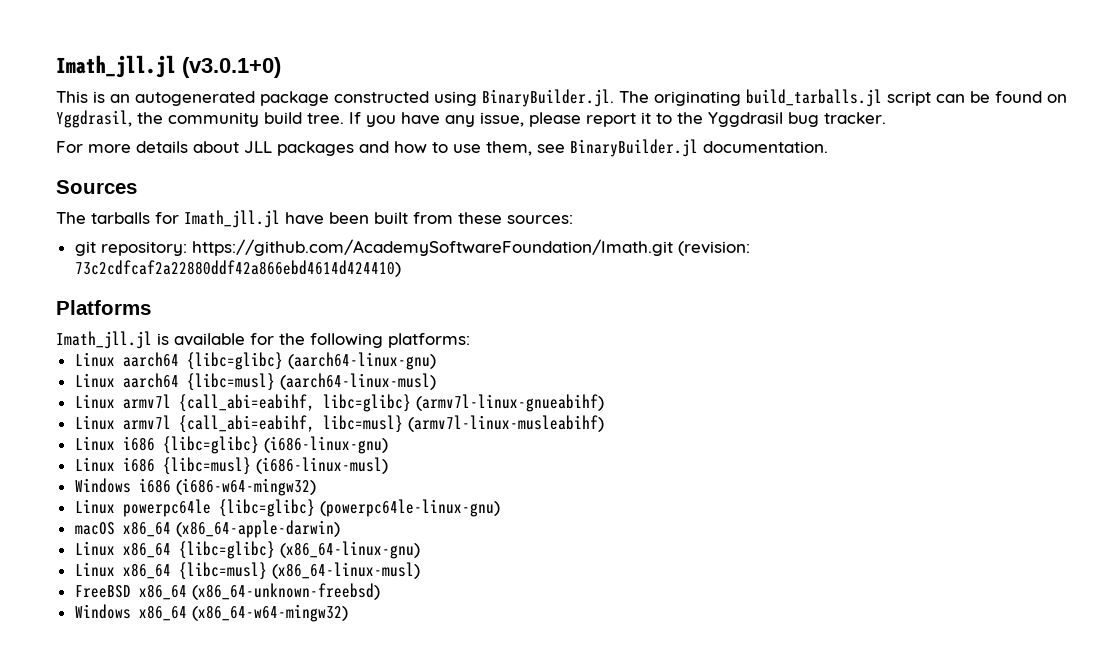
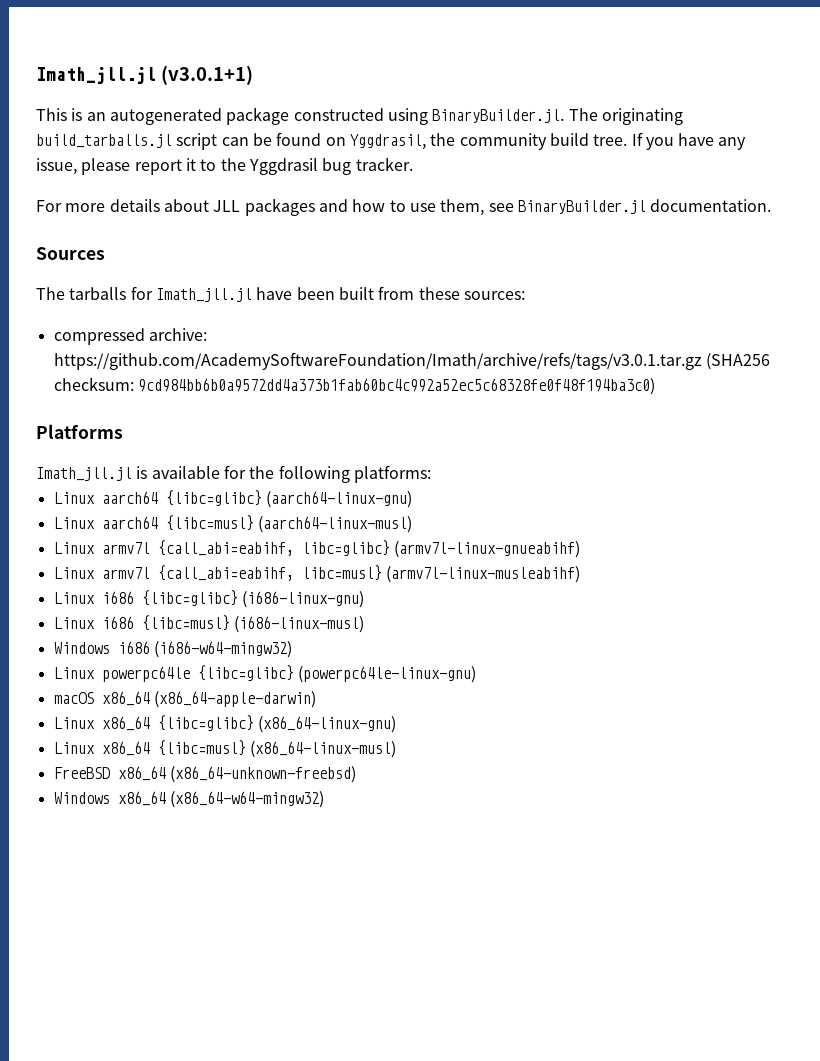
[56,55,281,78] Imath_jll.jl (v3.0.1+0) -> [36,65,253,85] Imath_jll.jl (v3.0.1+1)
[74,239,750,256] [74,260,401,277] git repository: https://github.com/AcademySoftwareFoundation/Imath.git (revision: 73c2cdfcaf2a22880ddf42a866ebd4614d424410) -> [53,328,207,345] [53,352,770,370] [53,377,655,395] compressed archive: https://github.com/AcademySoftwareFoundation/Imath/archive/refs/tags/v3.0.1.tar.gz (SHA256 checksum: 9cd984bb6b0a9572dd4a373b1fab60bc4c992a52ec5c68328fe0f48f194ba3c0)

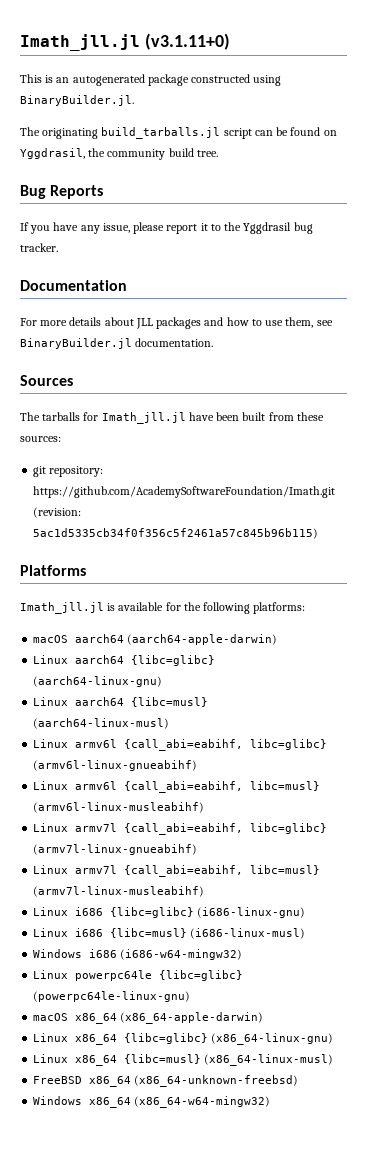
[36,65,253,85] Imath_jll.jl (v3.0.1+1) -> [20,33,230,51] Imath_jll.jl (v3.1.11+0)
(565, 116) none -> (134, 100) //
(628, 140) none -> [20,185,104,199] // Bug Reports //
(413, 164) none -> [20,280,127,291] // Documentation
[53,328,207,345] [53,352,770,370] [53,377,655,395] compressed archive: https://github.com/AcademySoftwareFoundation/Imath/archive/refs/tags/v3.0.1.tar.gz (SHA256 checksum: 9cd984bb6b0a9572dd4a373b1fab60bc4c992a52ec5c68328fe0f48f194ba3c0) -> [33,466,104,477] [33,486,336,498] [33,507,82,518] [33,528,319,539] git repository: https://github.com/AcademySoftwareFoundation/Imath.git (revision: 5ac1d5335cb34f0f356c5f2461a57c845b96b115)
(431, 474) none -> [33,634,278,645] // macOS aarch64 (aarch64-apple-darwin)
(412, 524) none -> [33,739,328,751] [33,760,198,771] [33,781,321,793] [33,802,205,813] // Linux armv6l {call_abi=eabihf, libc=glibc} (armv6l-linux-gnueabihf) // Linux armv6l {call_abi=eabihf, libc=musl} (armv6l-linux-musleabihf)

